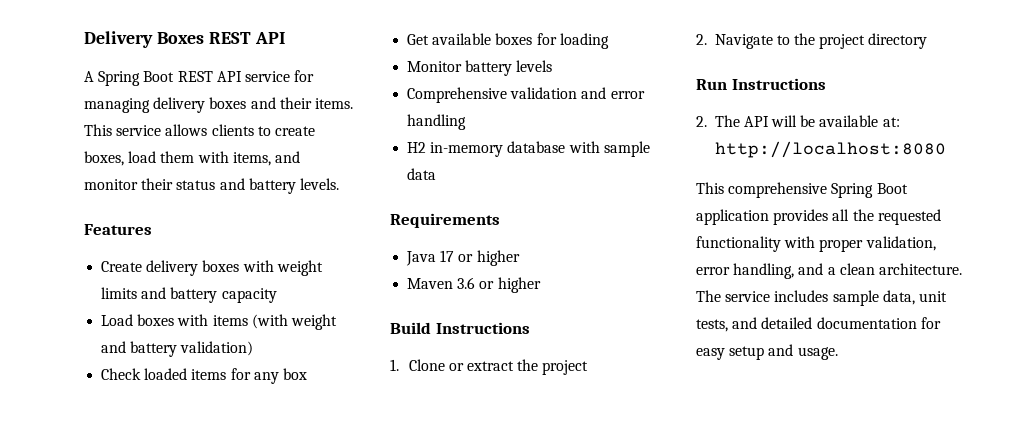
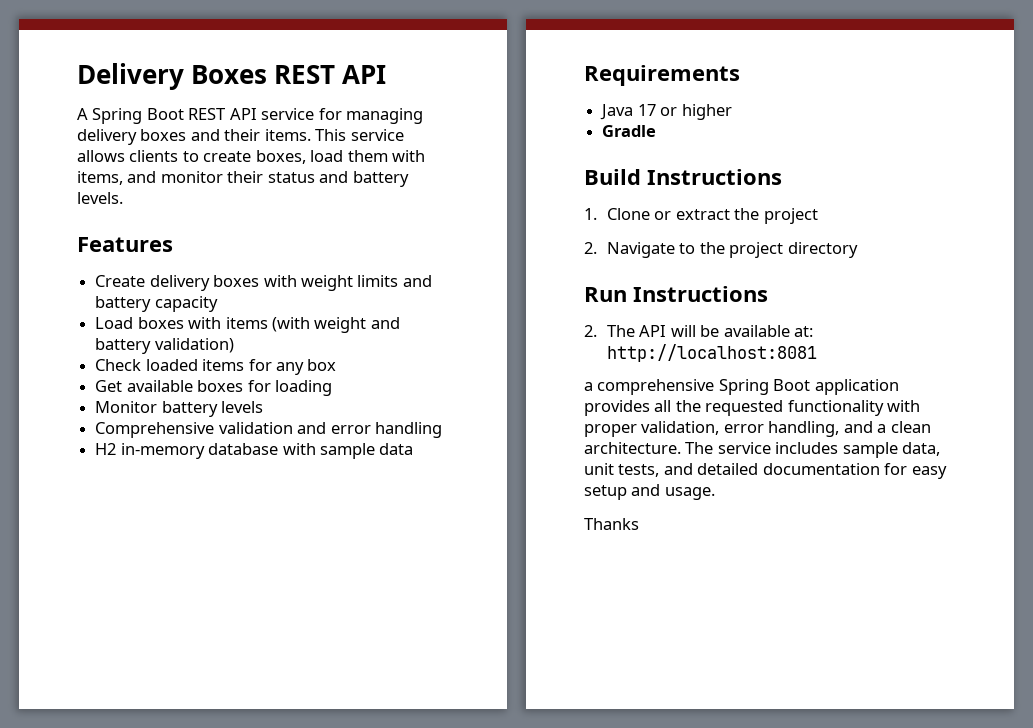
[407,277,541,293] Maven 3.6 or higher -> [602,125,657,137] Gradle
[714,141,946,158] [696,182,724,194] http://localhost:8080 // This -> [606,344,817,362] [584,382,593,391] http://localhost:8081 // a
(838, 353) none -> [584,518,639,530] // Thanks

